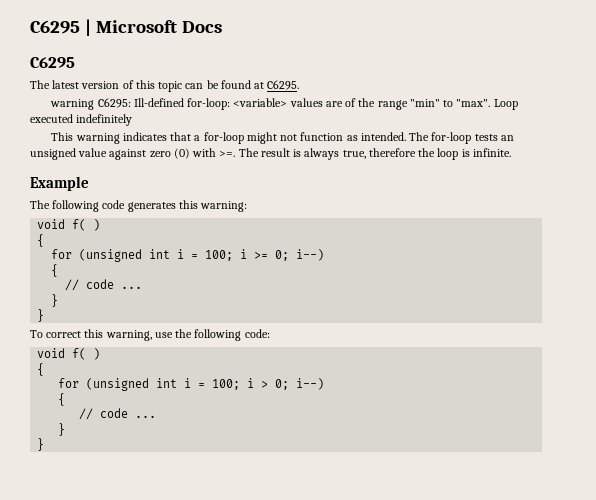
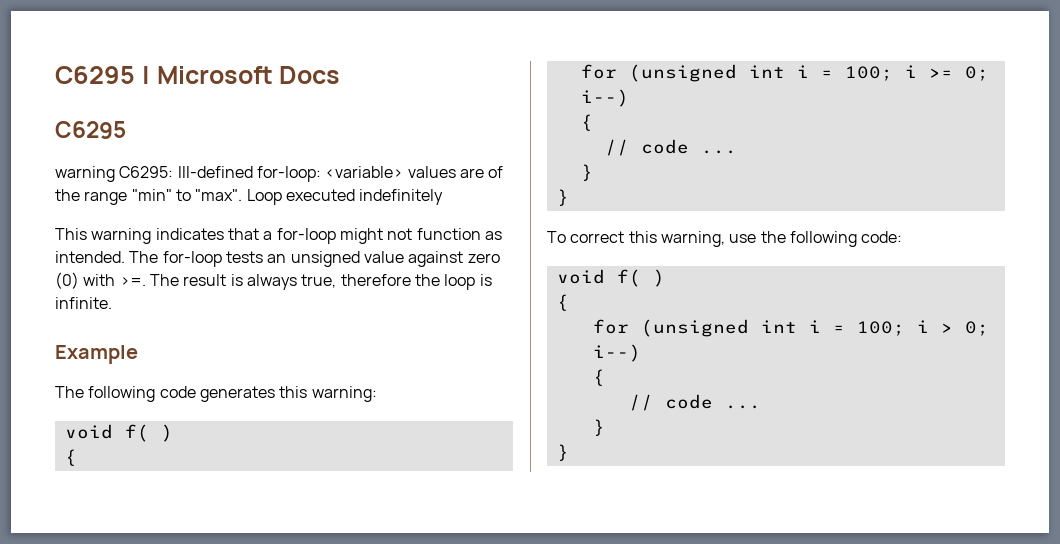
[30,80,300,92] // The latest version of this topic can be found at C6295. -> (126, 130) none

